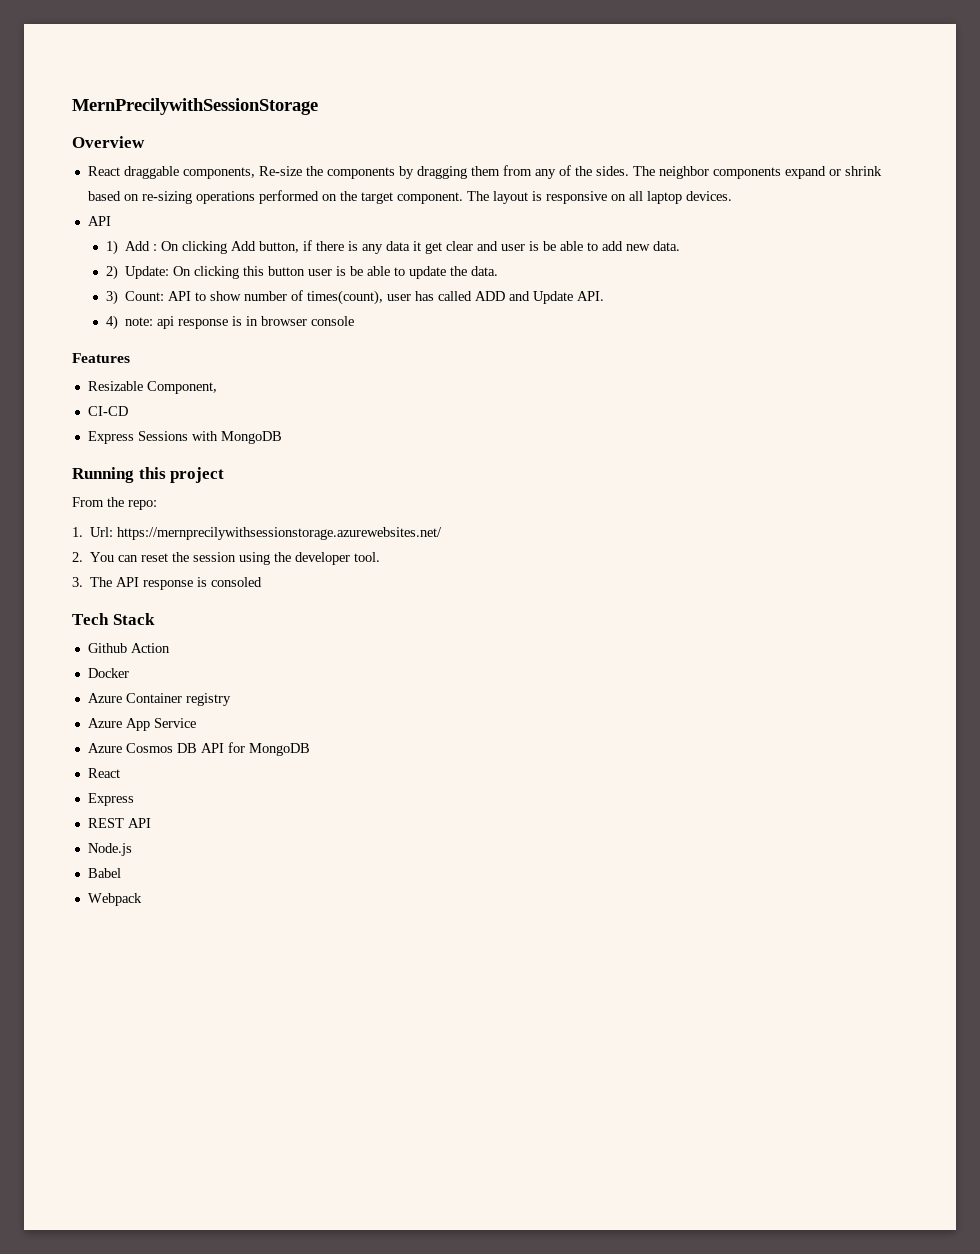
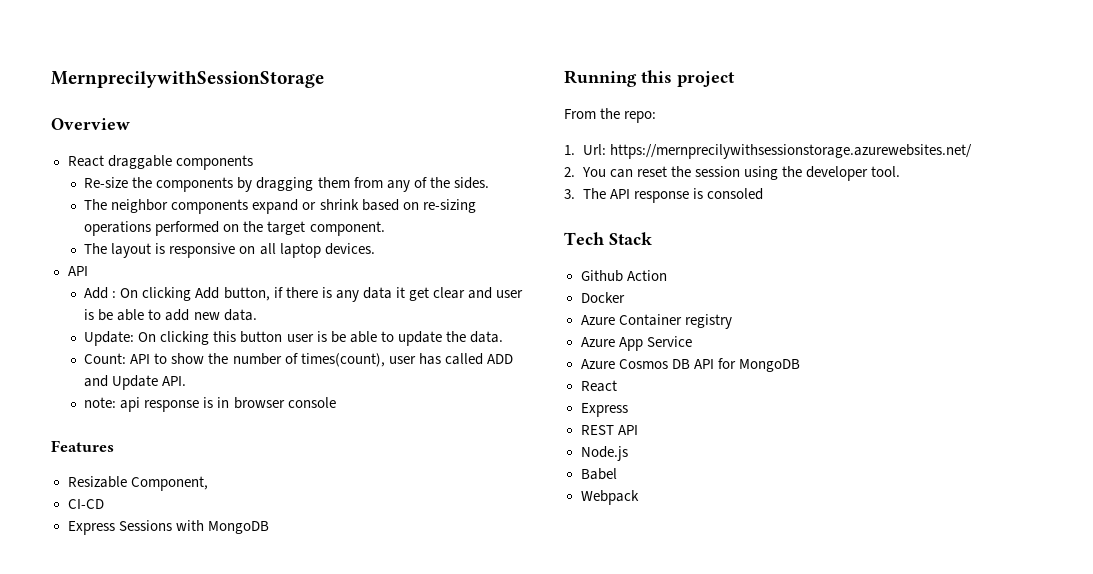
[72,98,318,115] MernPrecilywithSessionStorage -> [51,71,324,88] MernprecilywithSessionStorage
[182,167,255,179] components, -> [175,155,253,170] components //
(629, 171) none -> (489, 183) //
(463, 198) none -> (385, 228) //
[106,240,119,255] 1) -> (88, 271) none
[106,265,119,280] 2) -> (257, 315) none
[106,290,119,305] 3) -> (503, 337) none
(242, 296) none -> [208,353,229,364] the
[106,315,119,330] 4) -> (187, 381) none

